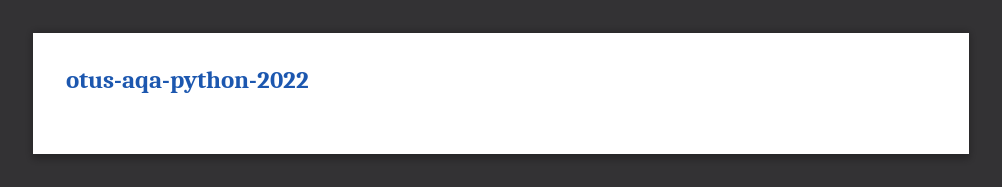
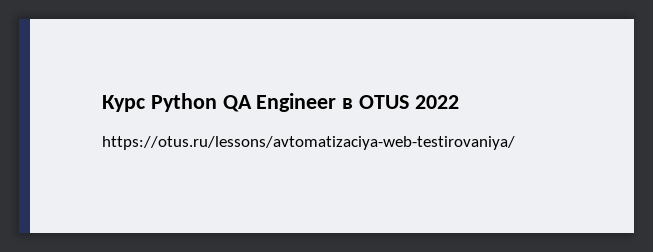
[66,71,309,93] otus-aqa-python-2022 -> [102,93,459,112] [102,136,515,150] Курс Python QA Engineer в OTUS 2022 // https://otus.ru/lessons/avtomatizaciya-web-testirovaniya/

